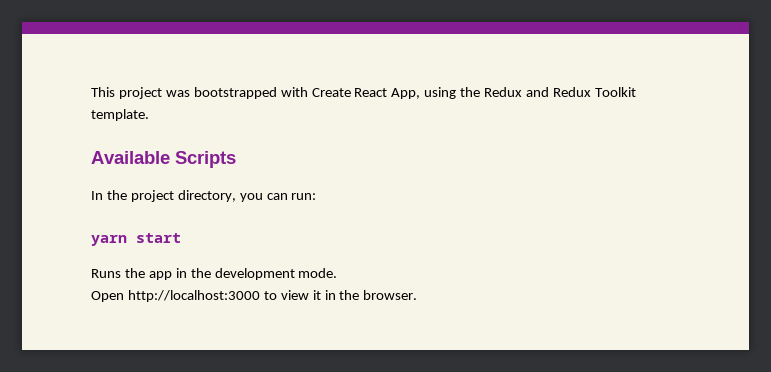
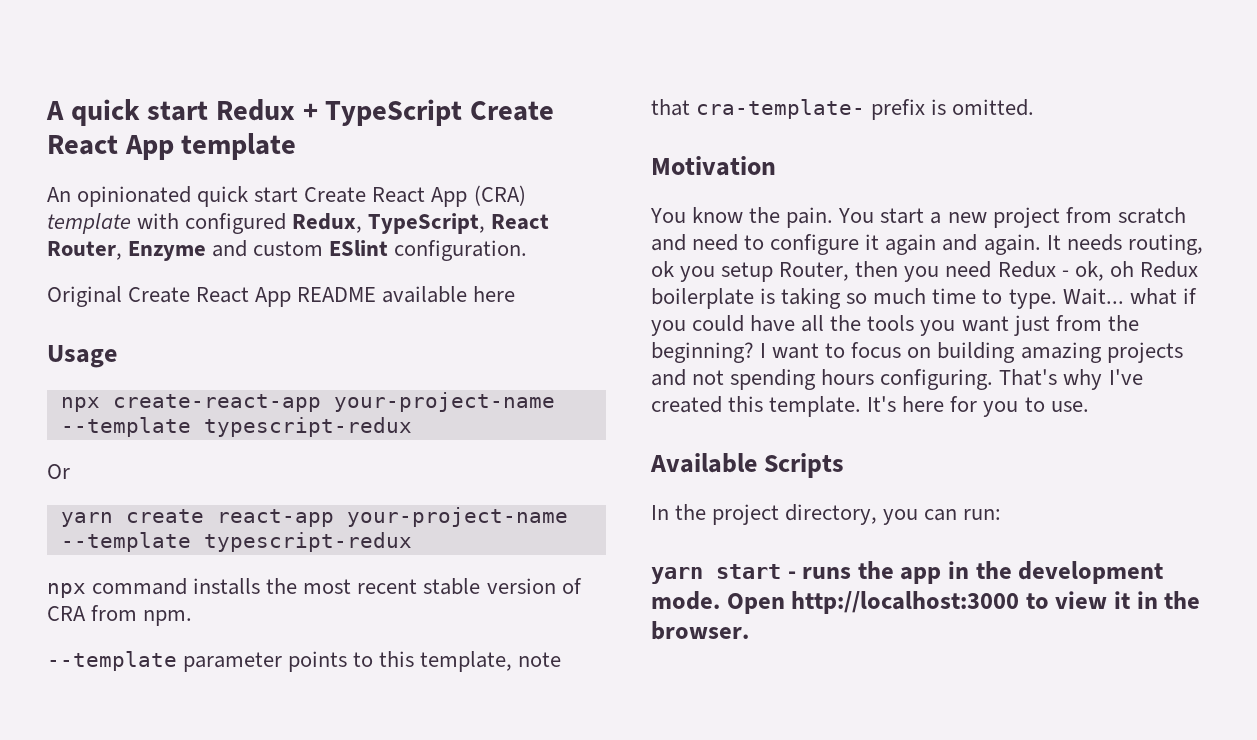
[91,87,636,99] [91,109,149,121] This project was bootstrapped with Create React App, using the Redux and Redux Toolkit template. -> [46,99,555,126] [47,133,297,160] [47,185,526,207] [47,213,550,234] [47,240,528,261] [47,286,516,307] [47,345,117,368] [60,392,555,412] [60,417,412,437] [47,464,70,479] [60,507,568,527] [60,532,412,552] [47,578,582,598] [47,605,193,626] [47,651,562,672] [651,99,1035,120] [651,156,776,176] [650,207,1186,228] [651,234,1203,255] [651,261,1198,282] [651,288,1197,309] [651,315,1139,336] [651,342,1183,363] [651,369,1143,390] [651,396,1089,417] A quick start Redux + TypeScript Create React App template // An opinionated quick start Create React App (CRA) template with configured Redux, TypeScript, React Router, Enzyme and custom ESlint configuration. // Original Create React App README available here // Usage // npx create-react-app your-project-name --template typescript-redux // Or // yarn create react-app your-project-name --template typescript-redux // npx command installs the most recent stable version of CRA from npm. // --template parameter points to this template, note that cra-template- prefix is omitted. // Motivation // You know the pain. You start a new project from scratch and need to configure it again and again. It needs routing, ok you setup Router, then you need Redux - ok, oh Redux boilerplate is taking so much time to type. Wait... what if you could have all the tools you want just from the beginning? I want to focus on building amazing projects and not spending hours configuring. That's why I've created this template. It's here for you to use.
[91,269,121,278] // Runs -> [787,567,852,579] - runs
(338, 273) // -> (720, 600) none

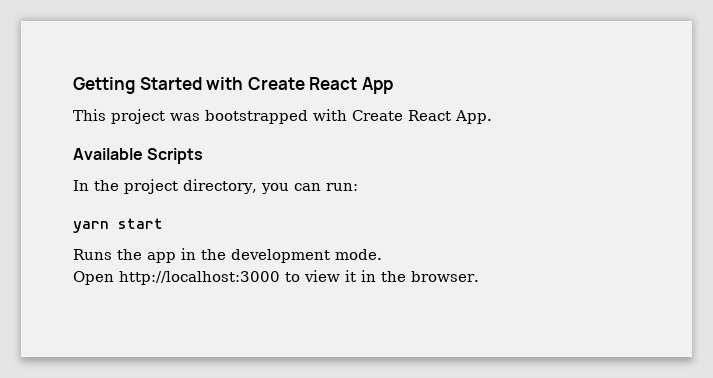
[46,99,555,126] [47,133,297,160] [47,185,526,207] [47,213,550,234] [47,240,528,261] [47,286,516,307] [47,345,117,368] [60,392,555,412] [60,417,412,437] [47,464,70,479] [60,507,568,527] [60,532,412,552] [47,578,582,598] [47,605,193,626] [47,651,562,672] [651,99,1035,120] [651,156,776,176] [650,207,1186,228] [651,234,1203,255] [651,261,1198,282] [651,288,1197,309] [651,315,1139,336] [651,342,1183,363] [651,369,1143,390] [651,396,1089,417] A quick start Redux + TypeScript Create React App template // An opinionated quick start Create React App (CRA) template with configured Redux, TypeScript, React Router, Enzyme and custom ESlint configuration. // Original Create React App README available here // Usage // npx create-react-app your-project-name --template typescript-redux // Or // yarn create react-app your-project-name --template typescript-redux // npx command installs the most recent stable version of CRA from npm. // --template parameter points to this template, note that cra-template- prefix is omitted. // Motivation // You know the pain. You start a new project from scratch and need to configure it again and again. It needs routing, ok you setup Router, then you need Redux - ok, oh Redux boilerplate is taking so much time to type. Wait... what if you could have all the tools you want just from the beginning? I want to focus on building amazing projects and not spending hours configuring. That's why I've created this template. It's here for you to use. -> [73,77,393,94] [73,109,492,124] Getting Started with Create React App // This project was bootstrapped with Create React App.
[787,567,852,579] - runs -> [73,249,112,260] // Runs
(720, 600) none -> (382, 254) //

